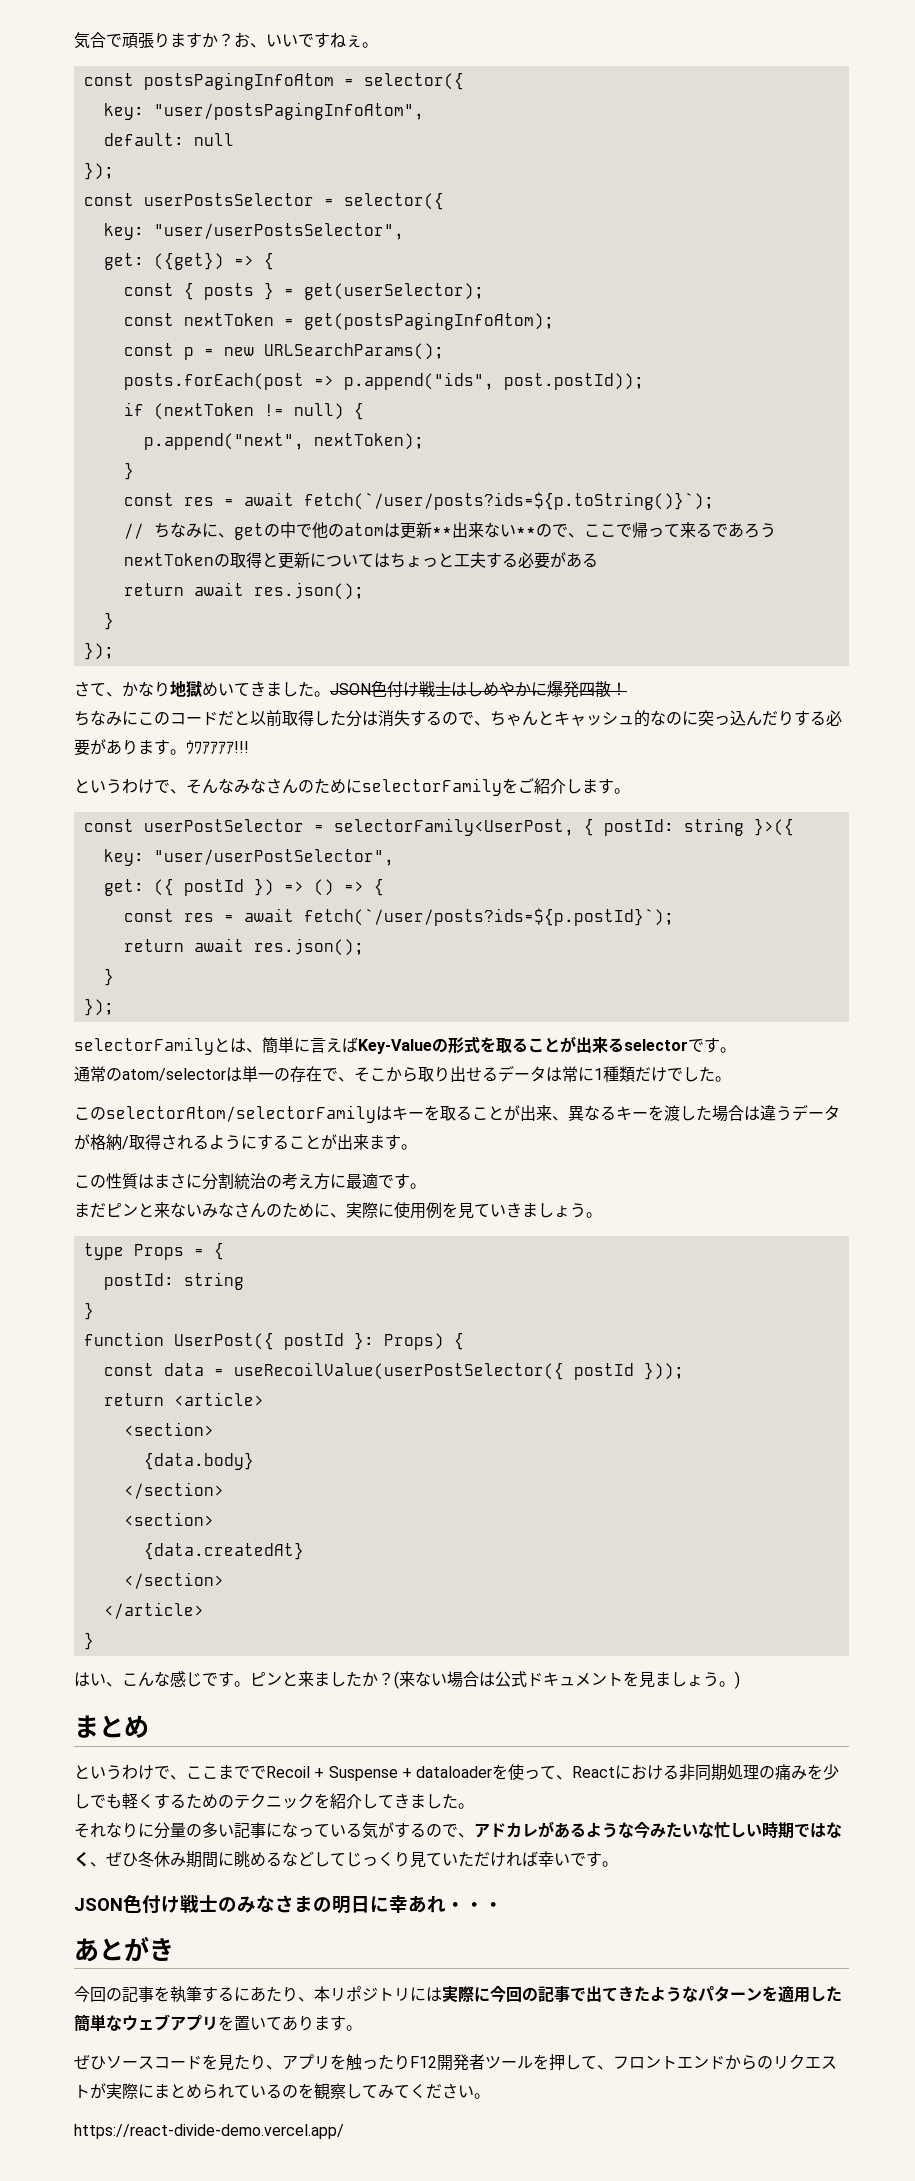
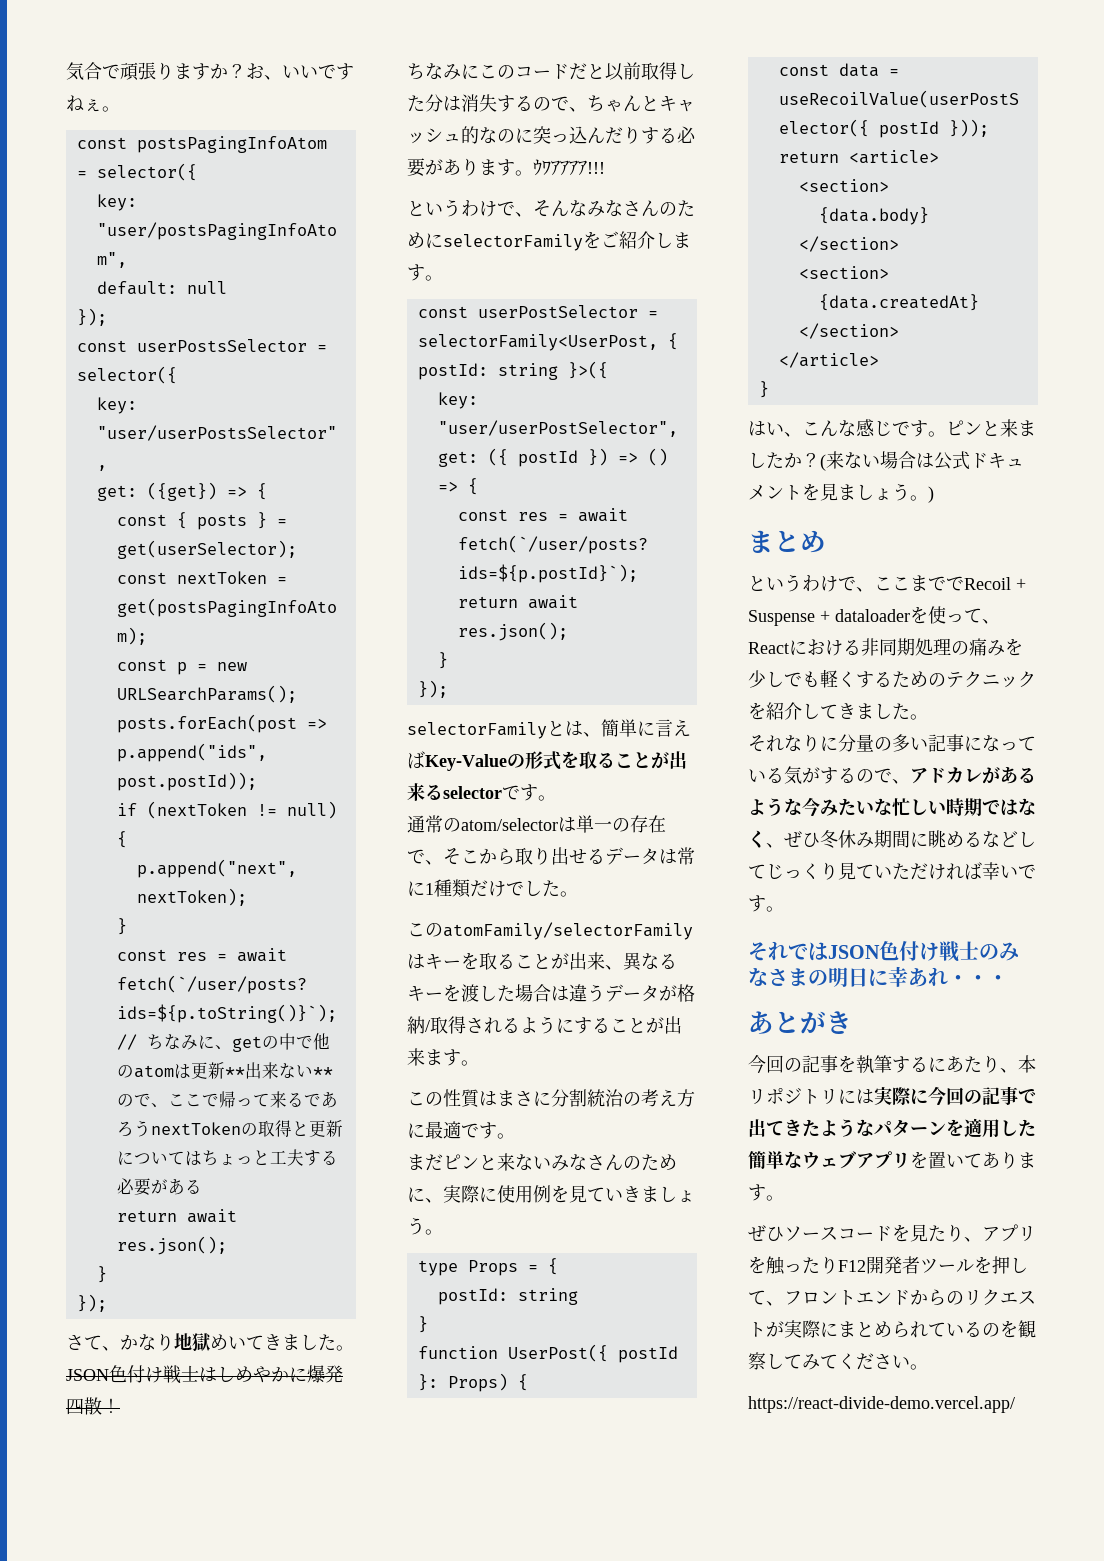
[106,1105,376,1123] selectorAtom/selectorFamily -> [443,922,693,940] atomFamily/selectorFamily
(618, 1864) none -> [748,941,828,961] それでは

